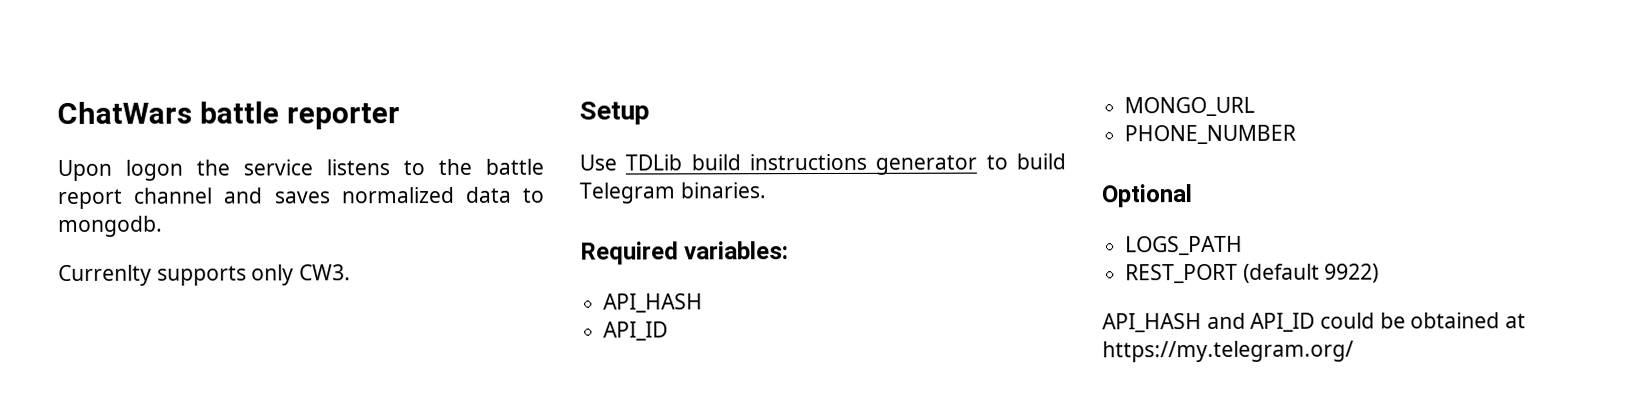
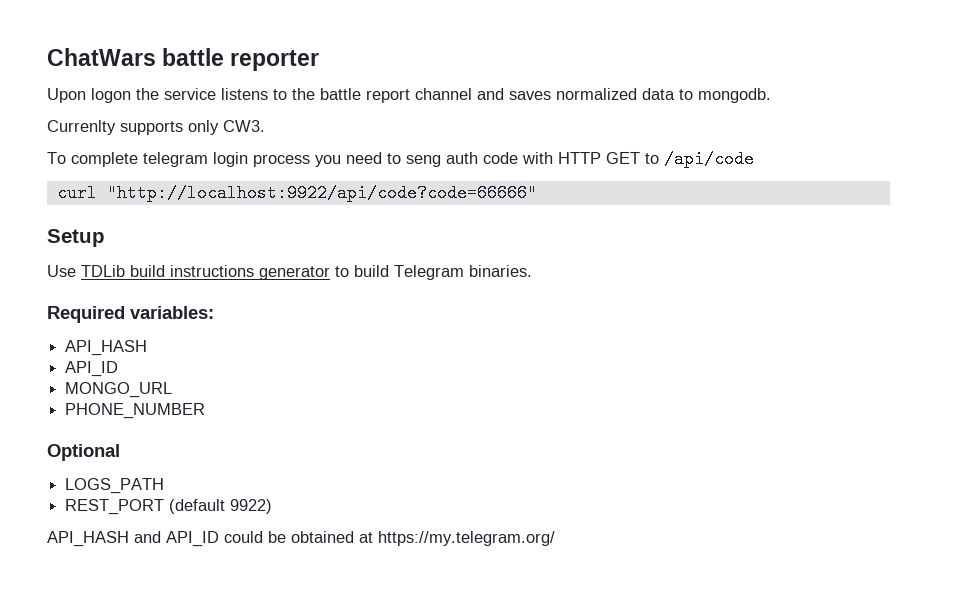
(352, 272) none -> [47,150,754,168] [56,184,537,202] // To complete telegram login process you need to seng auth code with HTTP GET to /api/code // curl "http://localhost:9922/api/code?code=66666"

